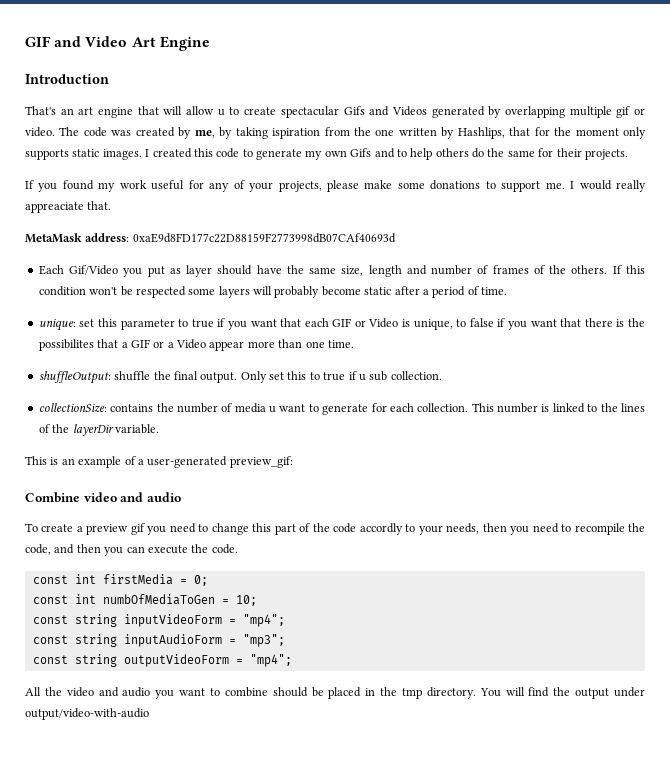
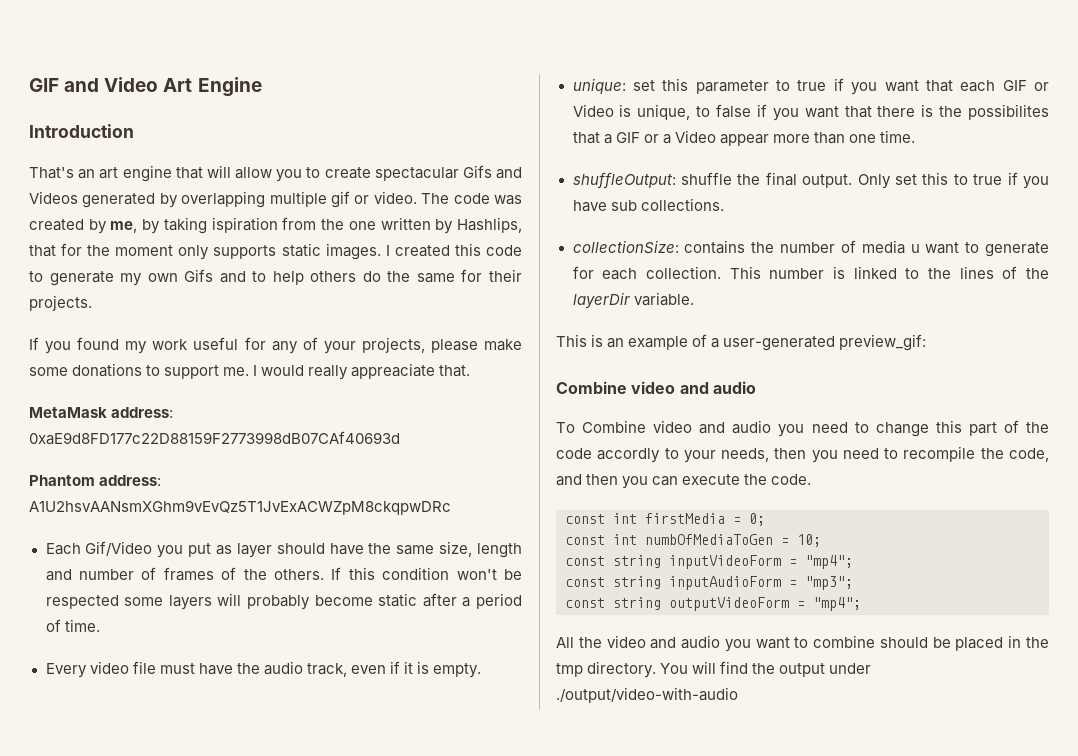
[217,109,225,116] u -> [276,169,303,182] you
(396, 238) none -> [29,475,162,486] [29,500,451,515] // Phantom address: A1U2hsvAANsmXGhm9vEvQz5T1JvExACWZpM8ckqpwDRc
(507, 291) none -> [45,661,482,678] // Every video file must have the audio track, even if it is empty.
[358,371,442,381] u sub collection. -> [1023,176,1050,189] [572,198,724,212] you have sub collections.
[41,523,145,535] create a preview gif -> [582,420,772,434] Combine video and audio
[25,708,149,720] output/video-with-audio -> [556,687,738,703] ./output/video-with-audio

